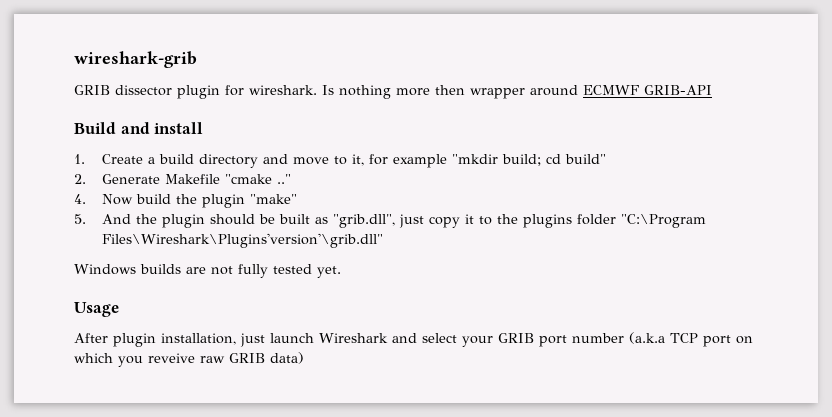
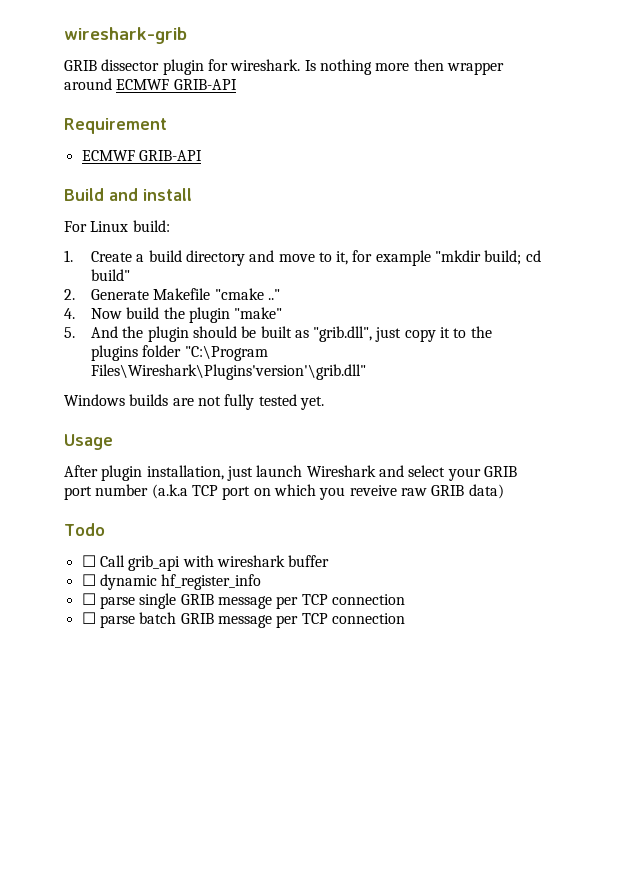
(712, 90) none -> [64,118,167,134] [81,150,202,161] // Requirement // ECMWF GRIB-API
(204, 128) none -> [64,220,170,232] // For Linux build:
(304, 358) none -> [64,523,105,536] [81,555,330,571] [81,574,262,590] [81,593,405,609] [81,612,405,628] // Todo // ☐ Call grib_api with wireshark buffer // ☐ dynamic hf_register_info // ☐ parse single GRIB message per TCP connection // ☐ parse batch GRIB message per TCP connection

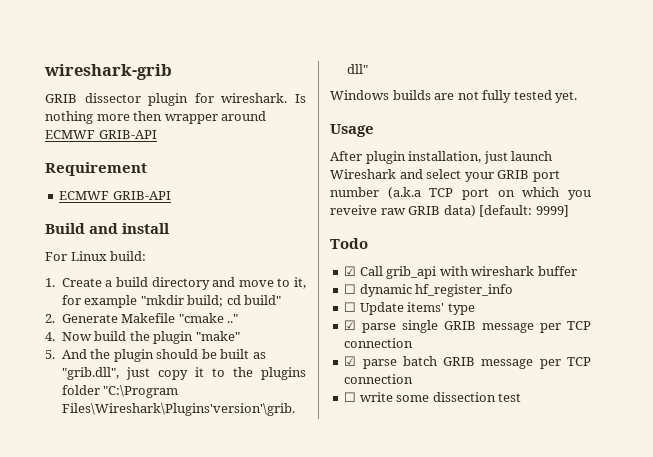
(504, 491) none -> [479,205,569,217] [default: 9999]
[81,555,96,567] ☐ -> [344,266,357,276] ☑
(96, 599) none -> [359,302,475,315] [344,320,357,330] Update items' type // ☑
[81,612,96,624] ☐ -> [344,356,357,366] ☑
(405, 618) none -> [344,392,522,402] // ☐ write some dissection test

